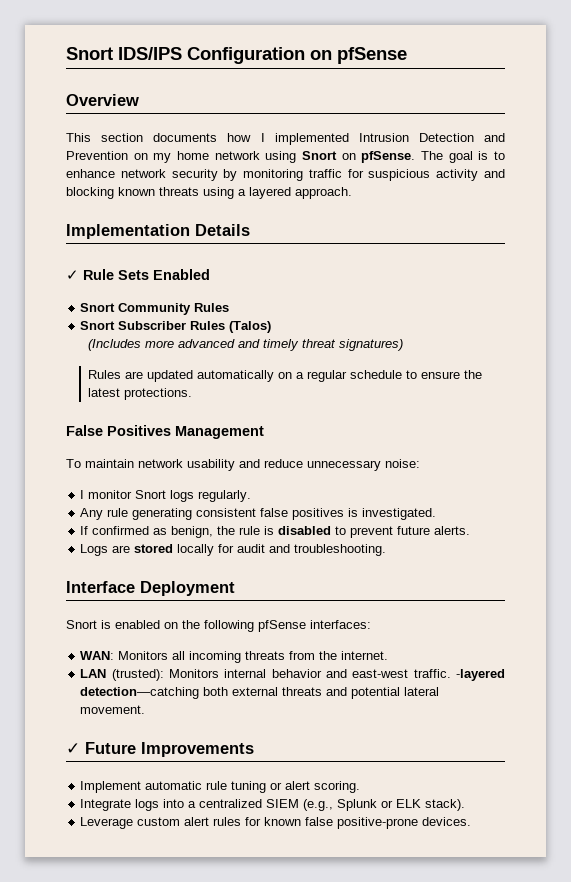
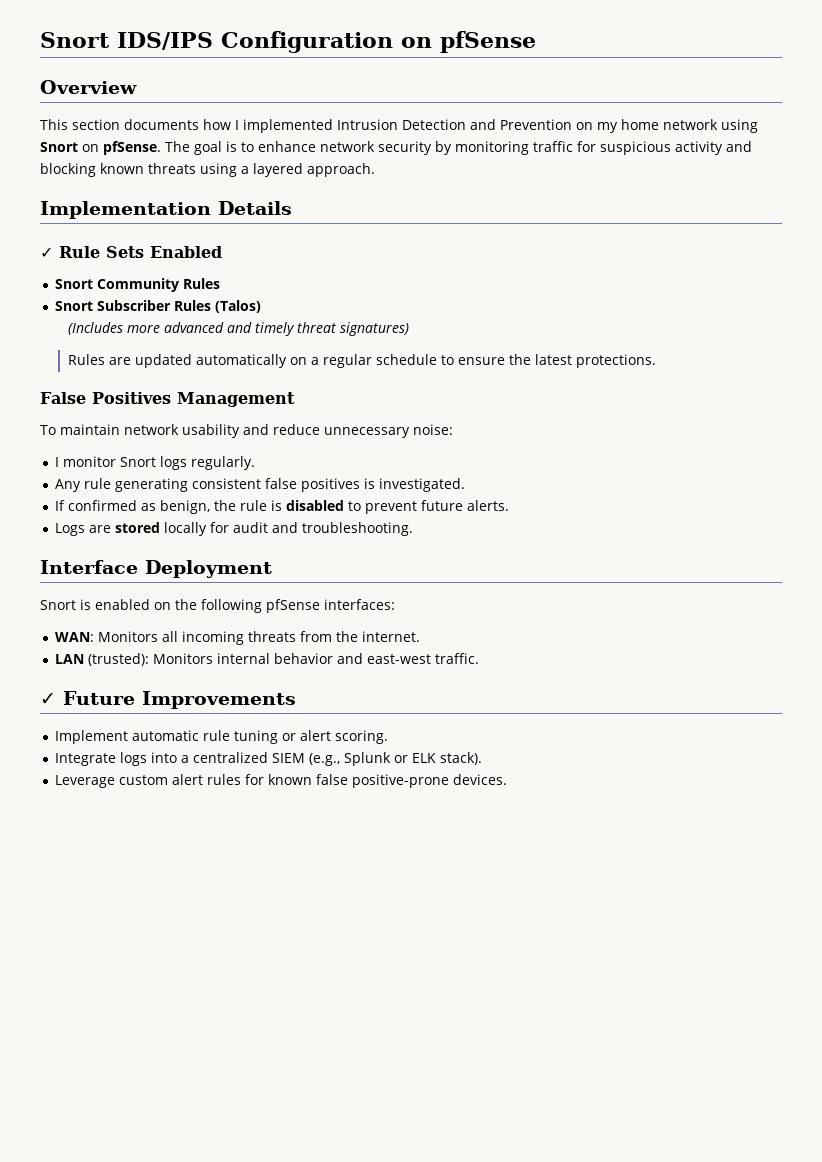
[455,669,505,681] [80,687,440,699] [80,705,146,714] -layered detection—catching both external threats and potential lateral movement. -> (480, 658) none

